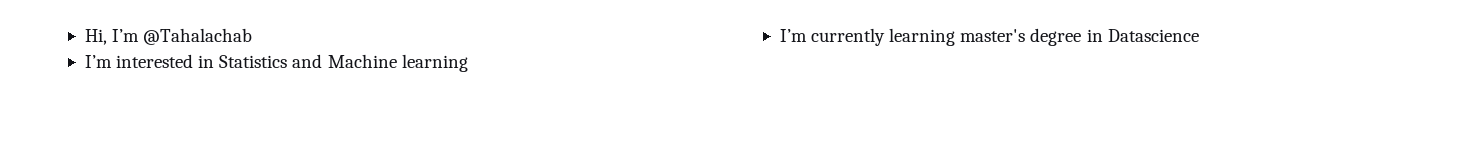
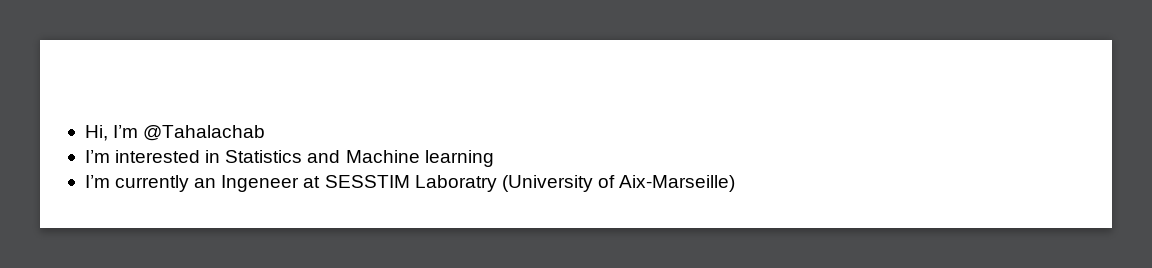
[889,28,1199,46] learning master's degree in Datascience -> [194,175,736,192] an Ingeneer at SESSTIM Laboratry (University of Aix-Marseille)

